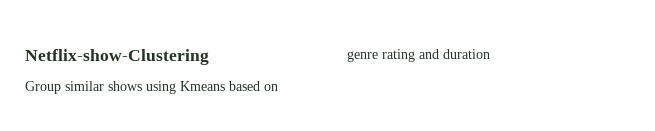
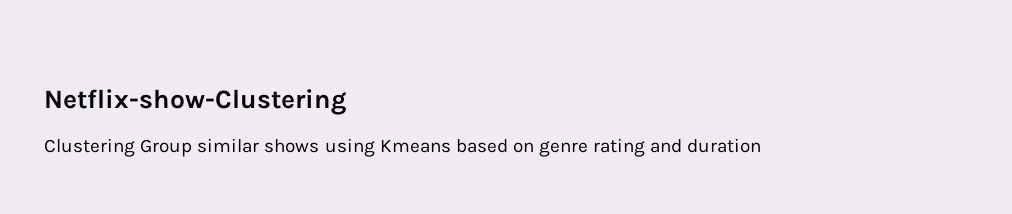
(209, 57) none -> [44,138,135,157] Clustering

